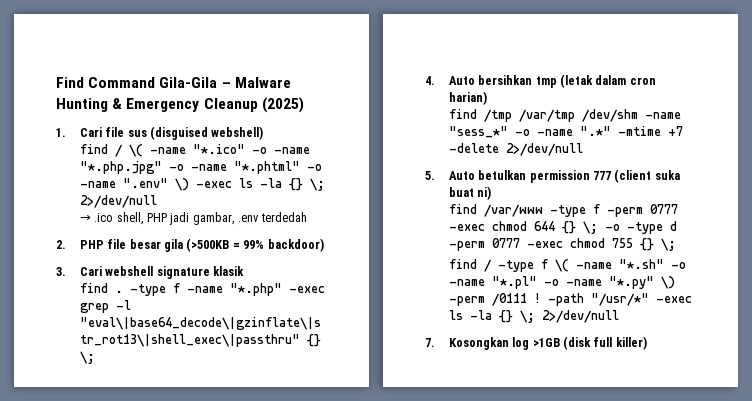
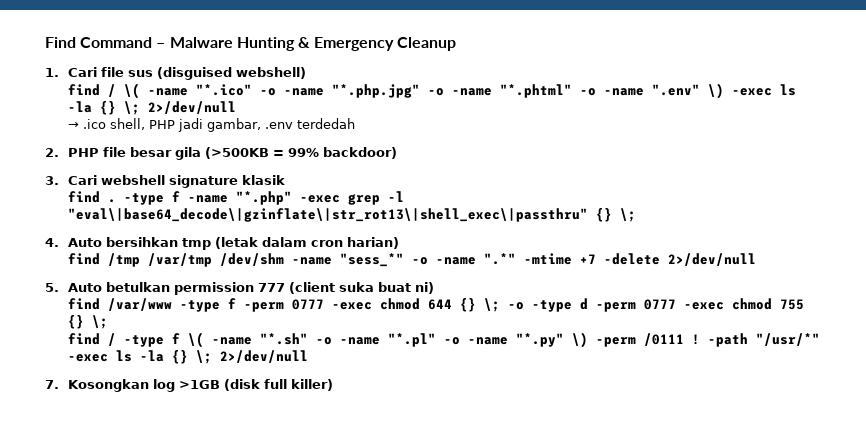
[159,77,218,88] Gila-Gila -> (153, 42) none
[261,97,304,113] (2025) -> (457, 44) none

